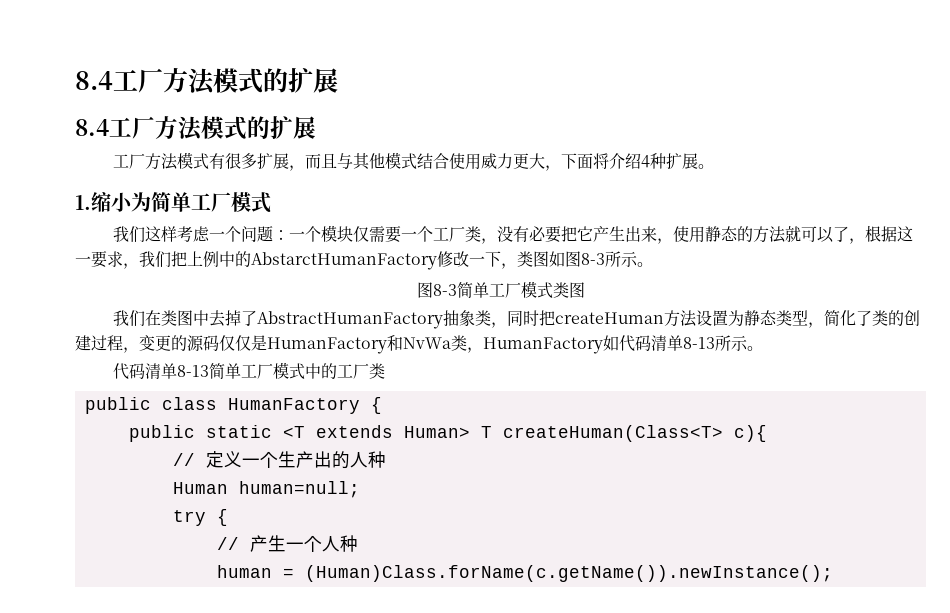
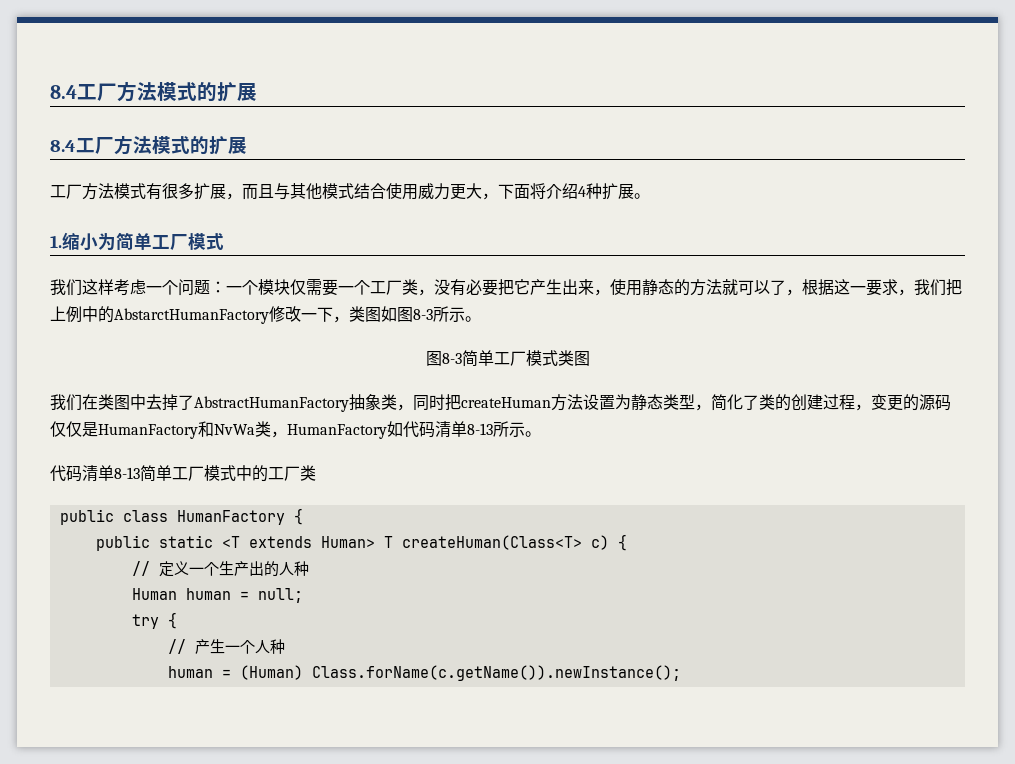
[733,425,767,442] c){ -> [590,534,627,551] c) {
[238,481,360,498] human=null; -> [185,588,303,603] human = null;
[304,565,833,582] (Human)Class.forName(c.getName()).newInstance(); -> [239,665,681,681] (Human) Class.forName(c.getName()).newInstance();

